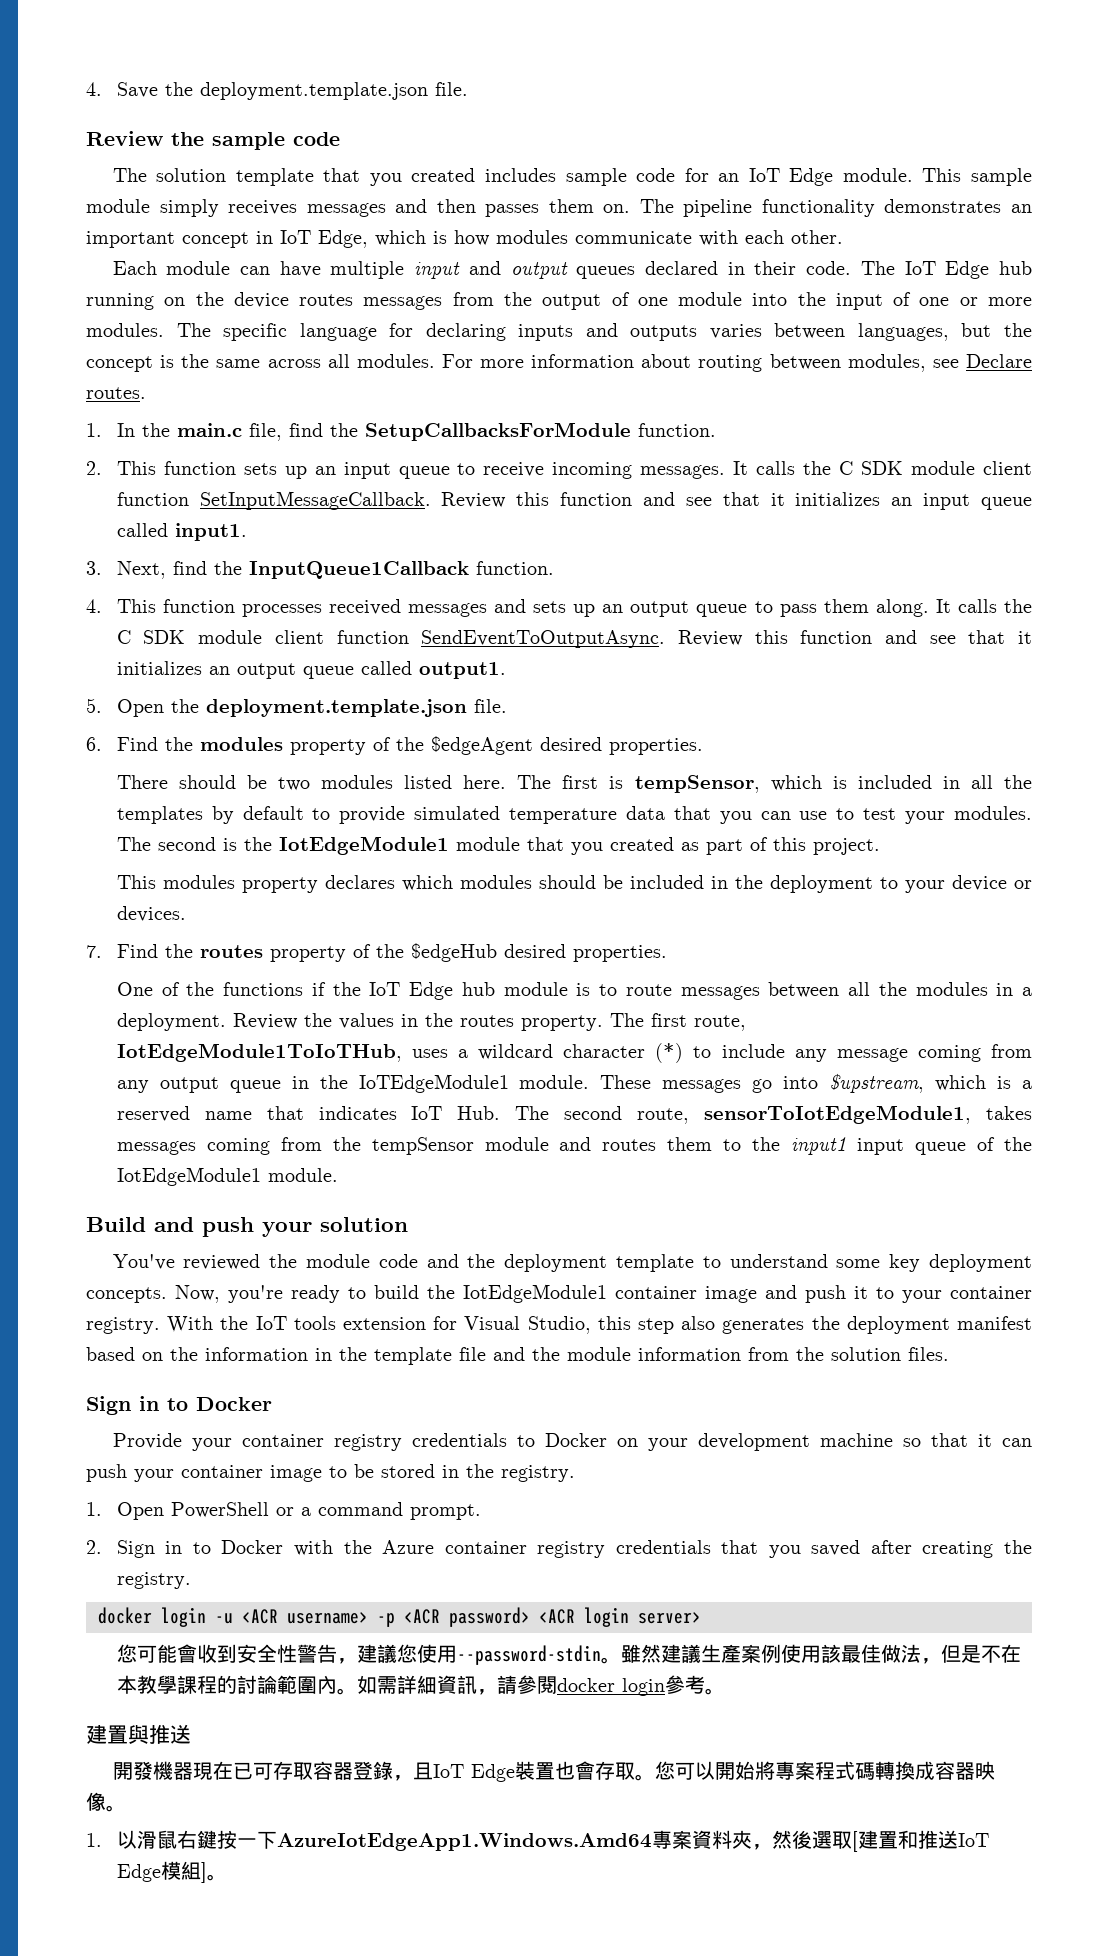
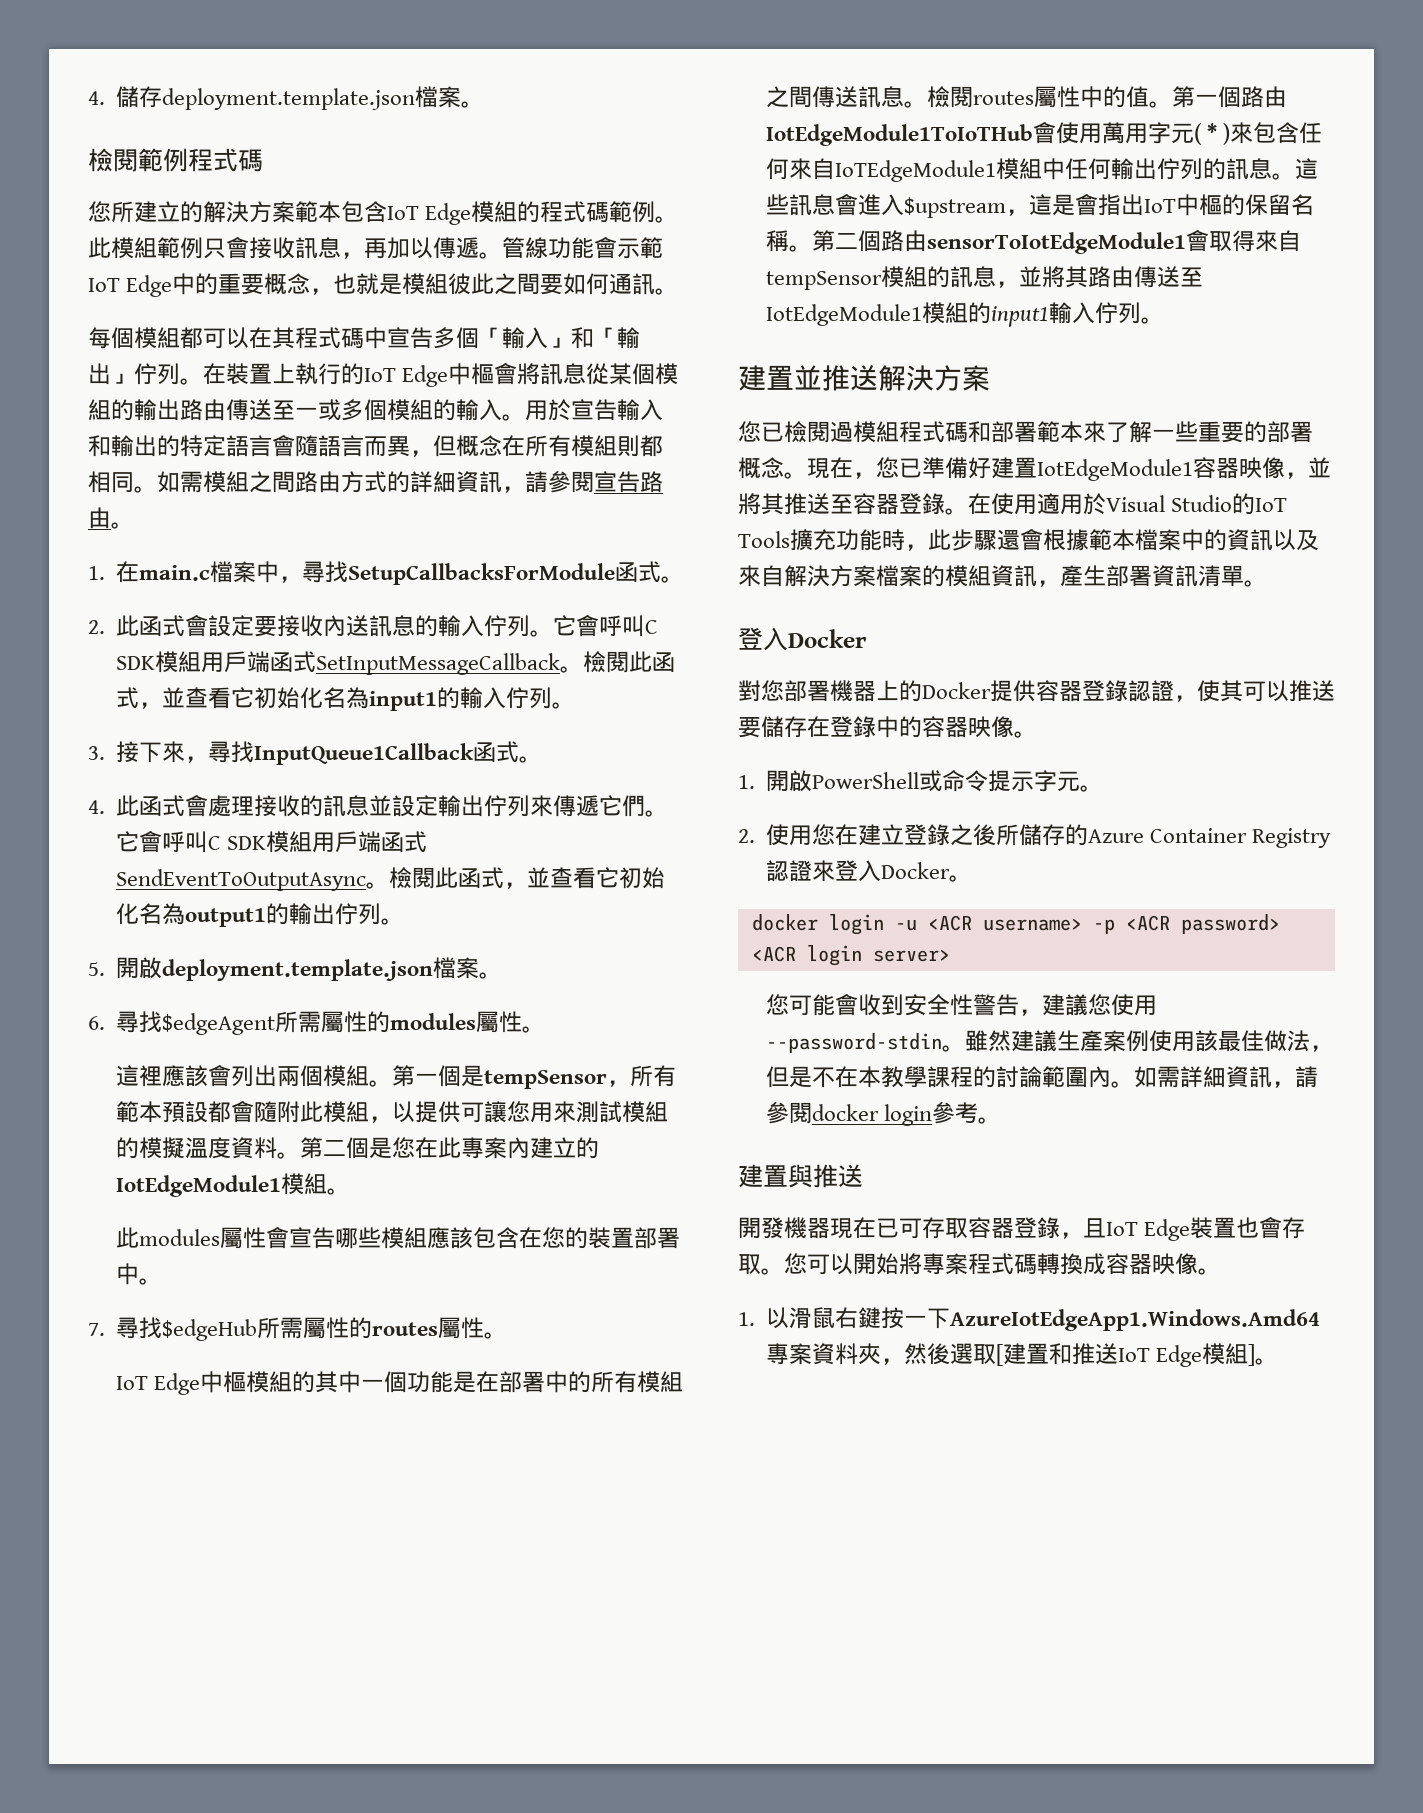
[86,82,468,100] [86,131,340,150] [112,168,1032,186] [86,199,1032,217] [86,230,843,248] [112,261,1032,279] [86,292,1033,310] [86,323,1032,341] [86,354,1032,372] [86,387,146,399] [86,422,716,441] [86,461,1033,479] [116,491,1033,510] [116,523,247,541] [86,561,554,579] [86,599,1033,617] [116,630,1032,648] [116,661,506,679] [86,698,507,717] [86,736,703,755] [116,775,1032,793] [116,806,1033,824] [116,836,880,855] [116,875,1032,893] [116,906,186,922] [86,943,667,962] [116,982,1033,1000] [116,1013,746,1031] [116,1043,1032,1063] [116,1073,1032,1093] [116,1105,1032,1124] [116,1137,1032,1155] [116,1167,338,1186] [86,1217,408,1237] [112,1254,1032,1272] [86,1284,1032,1303] [86,1316,1033,1334] [86,1347,949,1365] [86,1396,272,1415] [112,1433,1032,1451] [86,1464,575,1482] [86,1502,481,1520] [86,1540,1032,1558] [116,1572,191,1589] 4. Save the deployment.template.json file. // Review the sample code // The solution template that you created includes sample code for an IoT Edge module. This sample module simply receives messages and then passes them on. The pipeline functionality demonstrates an important concept in IoT Edge, which is how modules communicate with each other. // Each module can have multiple input and output queues declared in their code. The IoT Edge hub running on the device routes messages from the output of one module into the input of one or more modules. The specific language for declaring inputs and outputs varies between languages, but the concept is the same across all modules. For more information about routing between modules, see Declare routes. // 1. In the main.c file, find the SetupCallbacksForModule function. // 2. This function sets up an input queue to receive incoming messages. It calls the C SDK module client function SetInputMessageCallback. Review this function and see that it initializes an input queue called input1. // 3. Next, find the InputQueue1Callback function. // 4. This function processes received messages and sets up an output queue to pass them along. It calls the C SDK module client function SendEventToOutputAsync. Review this function and see that it initializes an output queue called output1. // 5. Open the deployment.template.json file. // 6. Find the modules property of the $edgeAgent desired properties. // There should be two modules listed here. The first is tempSensor, which is included in all the templates by default to provide simulated temperature data that you can use to test your modules. The second is the IotEdgeModule1 module that you created as part of this project. // This modules property declares which modules should be included in the deployment to your device or devices. // 7. Find the routes property of the $edgeHub desired properties. // One of the functions if the IoT Edge hub module is to route messages between all the modules in a deployment. Review the values in the routes property. The first route, IotEdgeModule1ToIoTHub, uses a wildcard character (*) to include any message coming from any output queue in the IoTEdgeModule1 module. These messages go into $upstream, which is a reserved name that indicates IoT Hub. The second route, sensorToIotEdgeModule1, takes messages coming from the tempSensor module and routes them to the input1 input queue of the IotEdgeModule1 module. // Build and push your solution // You've reviewed the module code and the deployment template to understand some key deployment concepts. Now, you're ready to build the IotEdgeModule1 container image and push it to your container registry. With the IoT tools extension for Visual Studio, this step also generates the deployment manifest based on the information in the template file and the module information from the solution files. // Sign in to Docker // Provide your container registry credentials to Docker on your development machine so that it can push your container image to be stored in the registry. // 1. Open PowerShell or a command prompt. // 2. Sign in to Docker with the Azure container registry credentials that you saved after creating the registry. -> [88,86,485,110] [88,148,263,172] [88,201,679,225] [88,237,663,259] [88,273,679,297] [88,327,640,349] [88,363,679,387] [88,399,663,421] [88,435,663,457] [88,471,663,493] [88,507,134,529] [88,561,685,585] [88,615,659,637] [116,651,676,675] [116,687,576,711] [88,741,543,765] [88,795,669,817] [116,831,428,853] [116,867,666,891] [116,903,405,927] [88,957,503,981] [88,1011,546,1035] [115,1065,676,1089] [115,1101,668,1123] [115,1137,599,1159] [115,1173,350,1197] [115,1227,680,1249] [115,1263,162,1285] [88,1317,508,1341] [115,1371,683,1395] [765,86,1287,108] [765,122,1323,146] [765,158,1318,182] [765,194,1314,218] [765,230,1301,254] [765,266,1203,290] [765,302,1164,327] [738,365,990,391] [738,421,1313,443] [738,457,1331,481] [738,493,1288,515] [738,529,1319,551] [738,565,1267,587] [738,627,867,651] [738,680,1335,702] [738,716,1037,738] [738,770,1104,792] [738,824,1332,848] [766,860,973,882] 4.儲存deployment.template.json檔案。 // 檢閱範例程式碼 // 您所建立的解決方案範本包含IoT Edge模組的程式碼範例。此模組範例只會接收訊息，再加以傳遞。管線功能會示範IoT Edge中的重要概念，也就是模組彼此之間要如何通訊。 // 每個模組都可以在其程式碼中宣告多個「輸入」和「輸出」佇列。在裝置上執行的IoT Edge中樞會將訊息從某個模組的輸出路由傳送至一或多個模組的輸入。用於宣告輸入和輸出的特定語言會隨語言而異，但概念在所有模組則都相同。如需模組之間路由方式的詳細資訊，請參閱宣告路由。 // 1.在main.c檔案中，尋找SetupCallbacksForModule函式。 // 2.此函式會設定要接收內送訊息的輸入佇列。它會呼叫C SDK模組用戶端函式SetInputMessageCallback。檢閱此函式，並查看它初始化名為input1的輸入佇列。 // 3.接下來，尋找InputQueue1Callback函式。 // 4.此函式會處理接收的訊息並設定輸出佇列來傳遞它們。它會呼叫C SDK模組用戶端函式SendEventToOutputAsync。檢閱此函式，並查看它初始化名為output1的輸出佇列。 // 5.開啟deployment.template.json檔案。 // 6.尋找$edgeAgent所需屬性的modules屬性。 // 這裡應該會列出兩個模組。第一個是tempSensor，所有範本預設都會隨附此模組，以提供可讓您用來測試模組的模擬溫度資料。第二個是您在此專案內建立的IotEdgeModule1模組。 // 此modules屬性會宣告哪些模組應該包含在您的裝置部署中。 // 7.尋找$edgeHub所需屬性的routes屬性。 // IoT Edge中樞模組的其中一個功能是在部署中的所有模組之間傳送訊息。檢閱routes屬性中的值。第一個路由IotEdgeModule1ToIoTHub會使用萬用字元( * )來包含任何來自IoTEdgeModule1模組中任何輸出佇列的訊息。這些訊息會進入$upstream，這是會指出IoT中樞的保留名稱。第二個路由sensorToIotEdgeModule1會取得來自tempSensor模組的訊息，並將其路由傳送至IotEdgeModule1模組的input1輸入佇列。 // 建置並推送解決方案 // 您已檢閱過模組程式碼和部署範本來了解一些重要的部署概念。現在，您已準備好建置IotEdgeModule1容器映像，並將其推送至容器登錄。在使用適用於Visual Studio的IoT Tools擴充功能時，此步驟還會根據範本檔案中的資訊以及來自解決方案檔案的模組資訊，產生部署資訊清單。 // 登入Docker // 對您部署機器上的Docker提供容器登錄認證，使其可以推送要儲存在登錄中的容器映像。 // 1.開啟PowerShell或命令提示字元。 // 2.使用您在建立登錄之後所儲存的Azure Container Registry認證來登入Docker。

